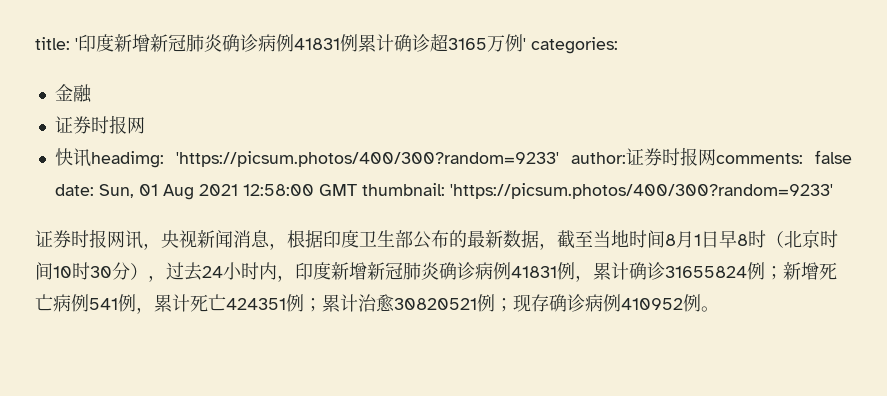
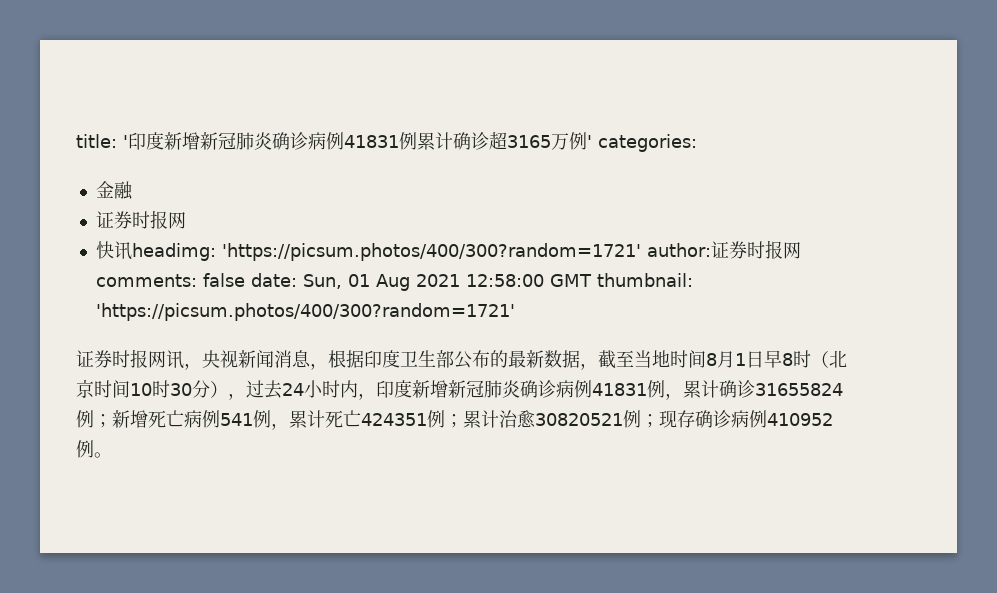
[175,151,559,167] 'https://picsum.photos/400/300?random=9233' -> [221,243,641,261] 'https://picsum.photos/400/300?random=1721'
[449,183,833,199] 'https://picsum.photos/400/300?random=9233' -> [95,303,515,321] 'https://picsum.photos/400/300?random=1721'

